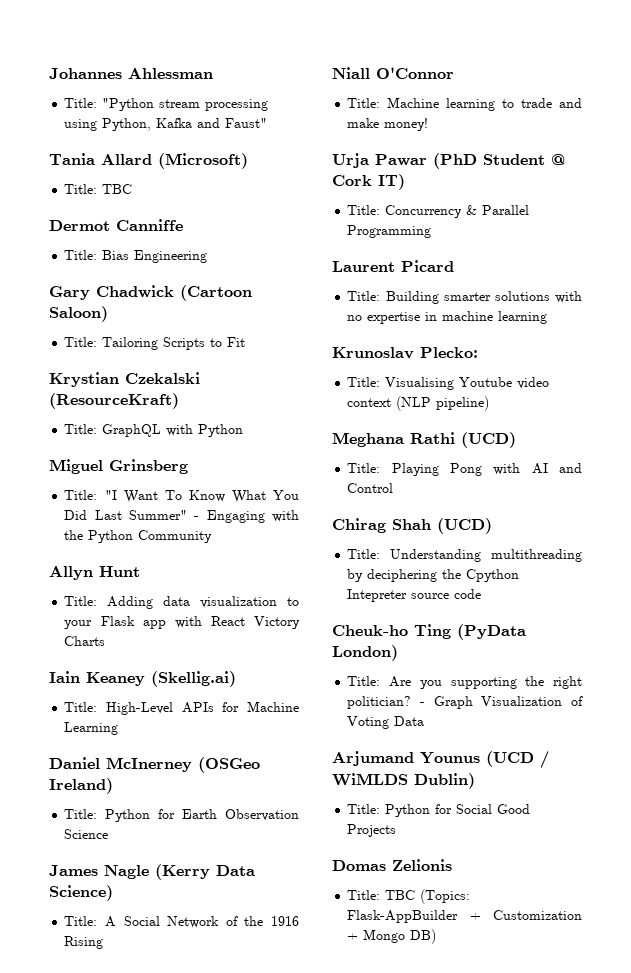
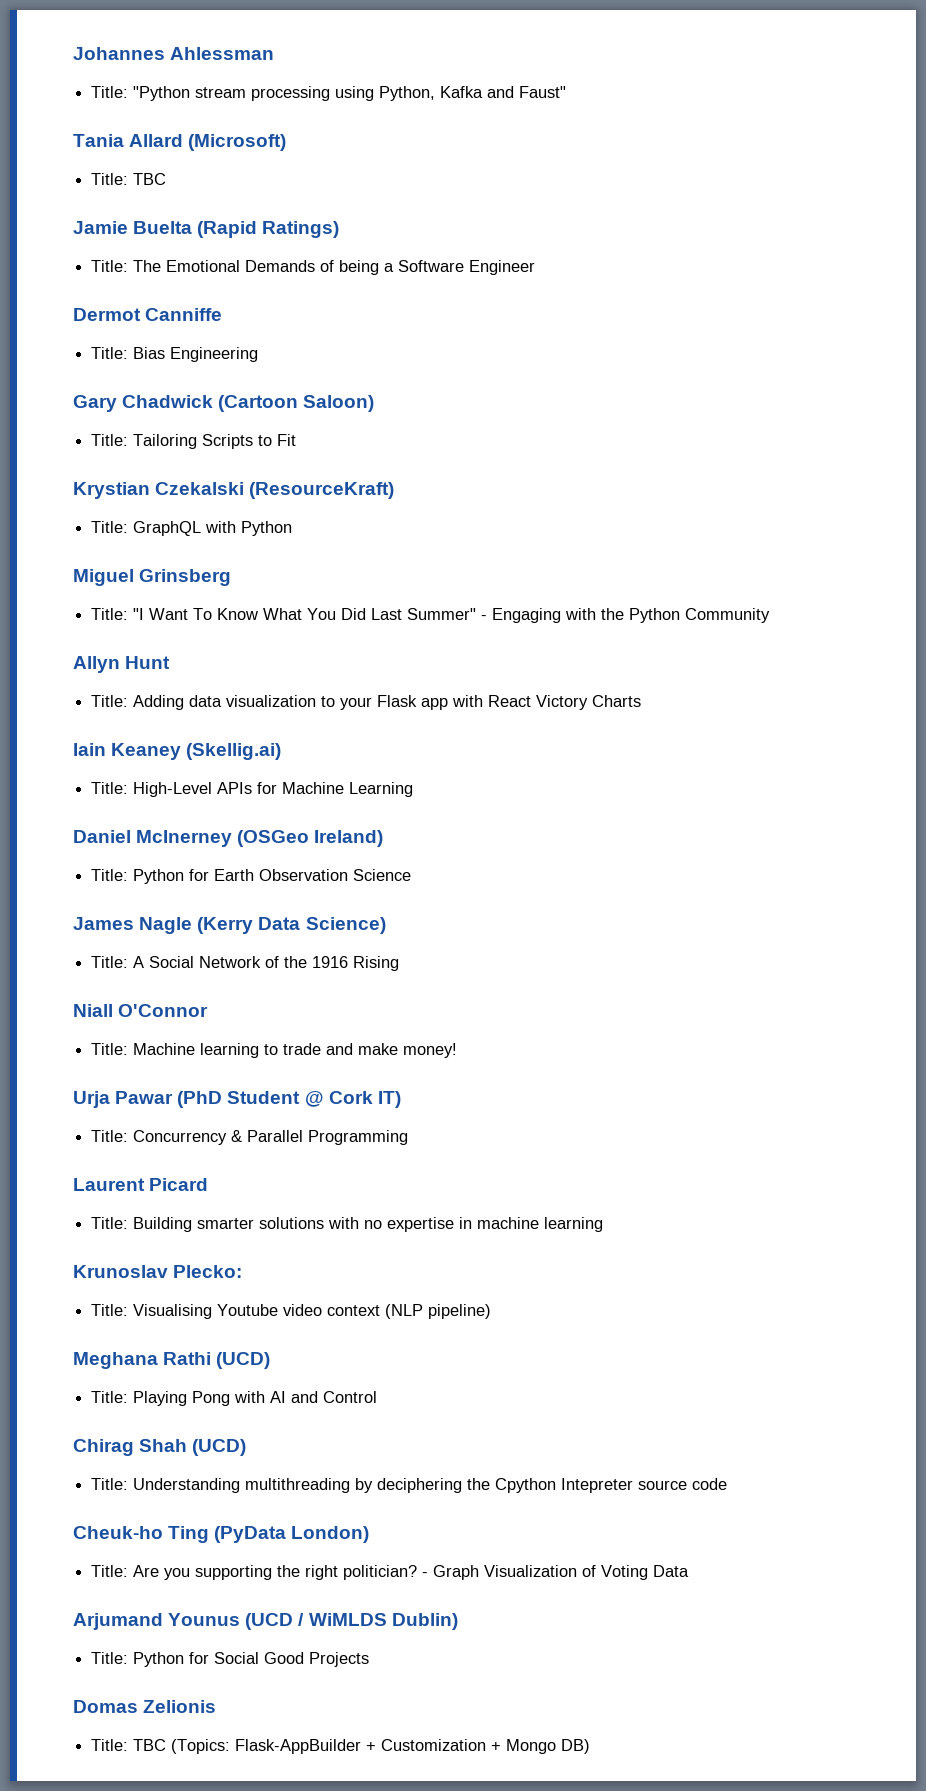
(133, 189) none -> [73,221,340,238] [91,260,536,275] // Jamie Buelta (Rapid Ratings) // Title: The Emotional Demands of being a Software Engineer

